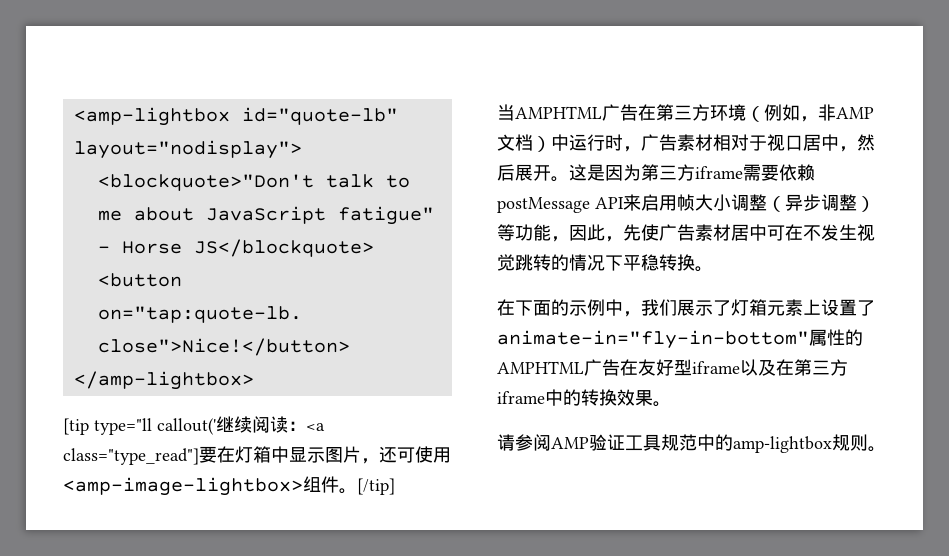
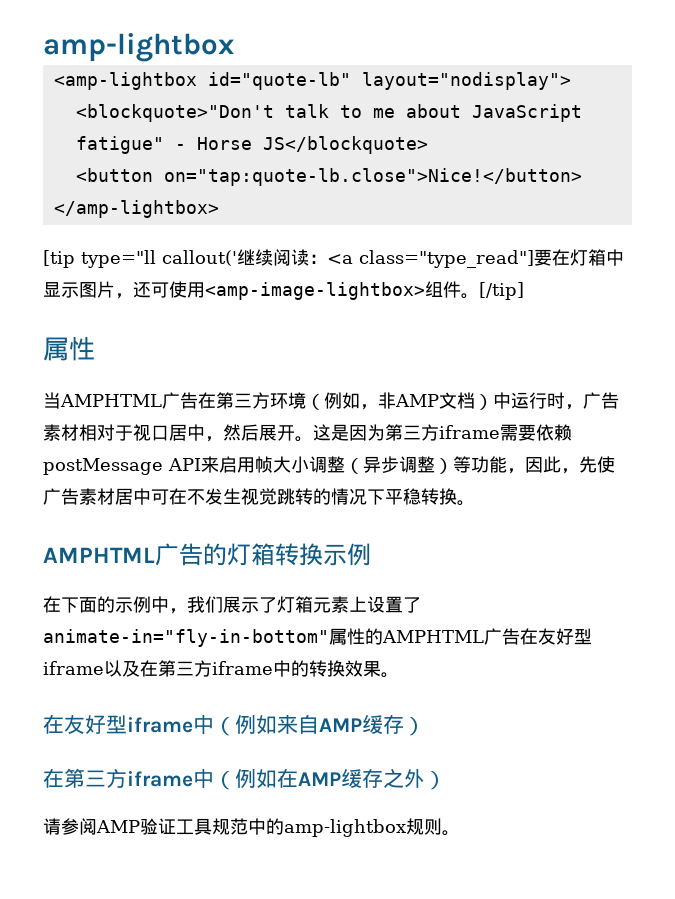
(73, 116) none -> [43,33,234,62] amp-lightbox //
(395, 486) none -> [43,336,95,361] // 属性
(713, 269) none -> [43,543,371,566] // AMPHTML广告的灯箱转换示例
(671, 404) none -> [43,714,425,736] [43,768,446,790] // 在友好型iframe中（例如来自AMP缓存） // 在第三方iframe中（例如在AMP缓存之外）

